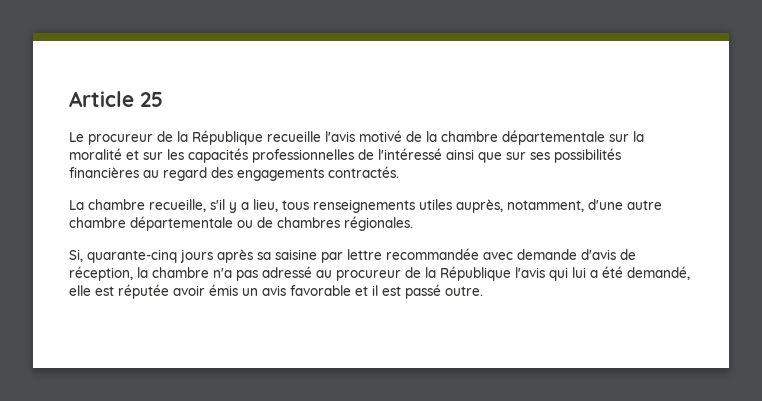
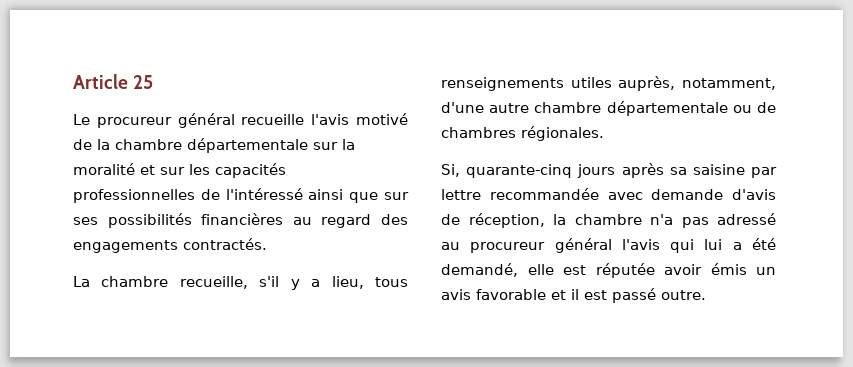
[157,130,263,145] de la République -> [177,113,235,128] général
[405,266,511,281] de la République -> [554,238,612,253] général

